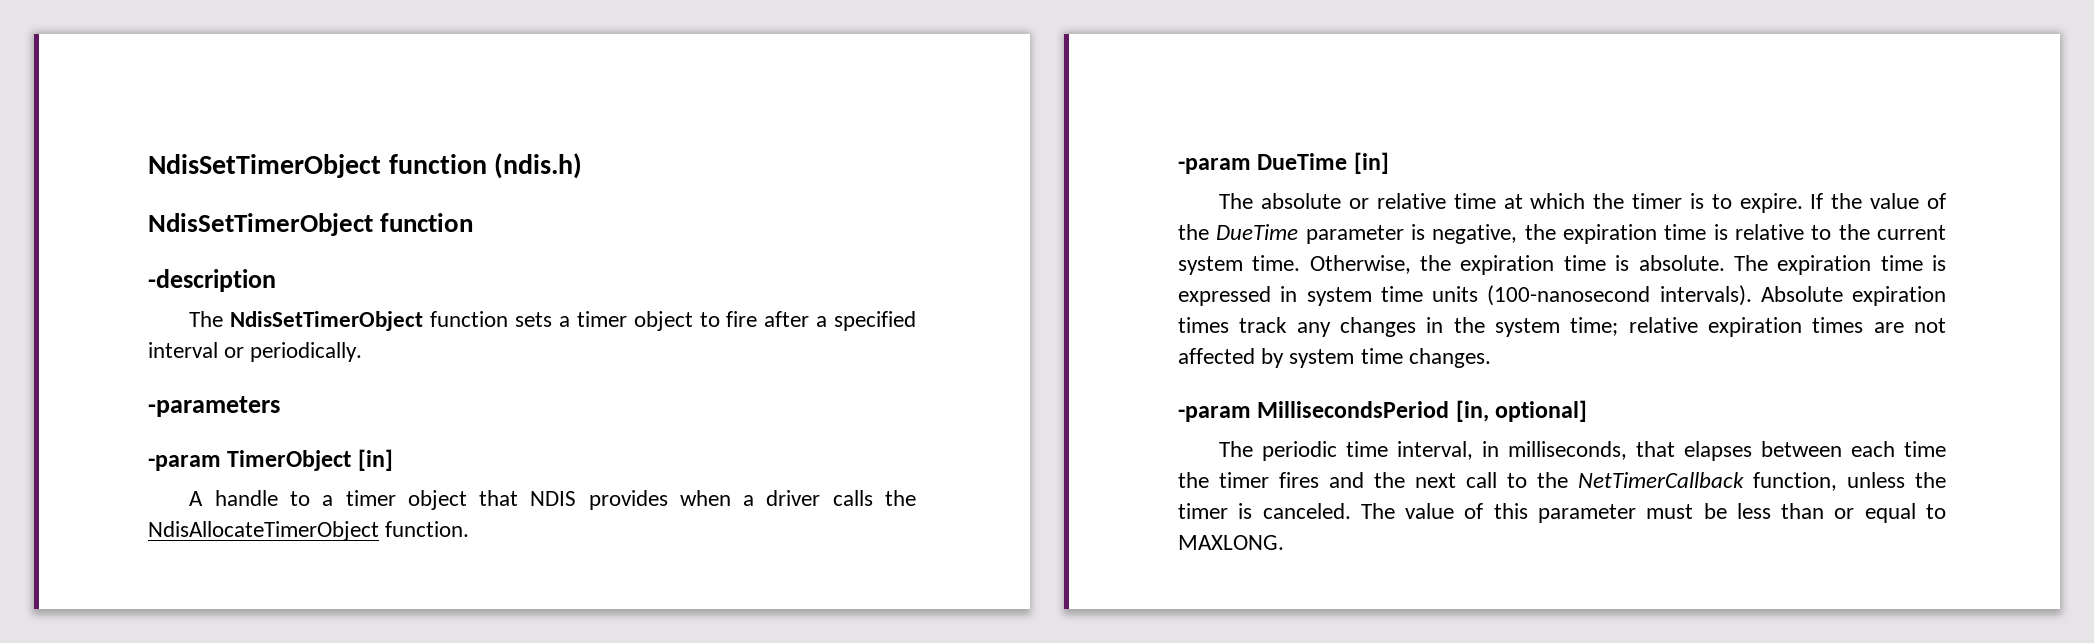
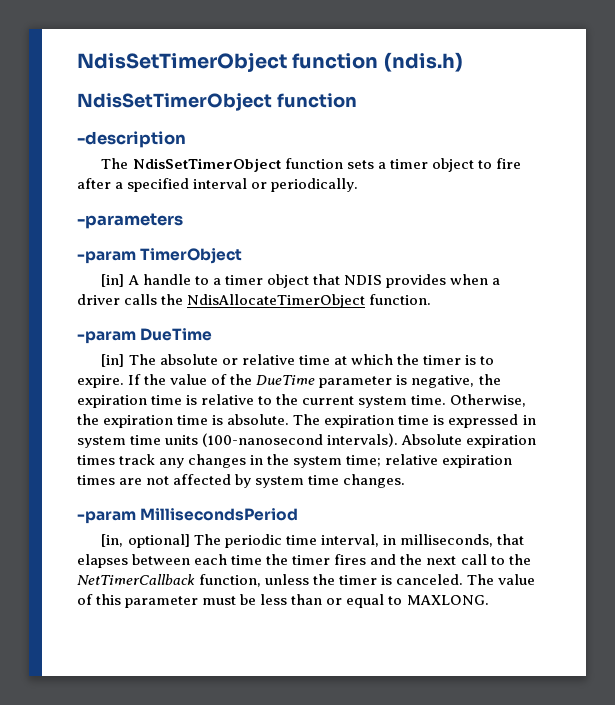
[357,449,393,471] [in] // -> [101,274,125,287] // [in]
[1353,152,1389,174] [in] // -> [101,354,125,367] // [in]
(1450, 409) none -> (299, 514) //
(1588, 411) // -> (190, 541) none

